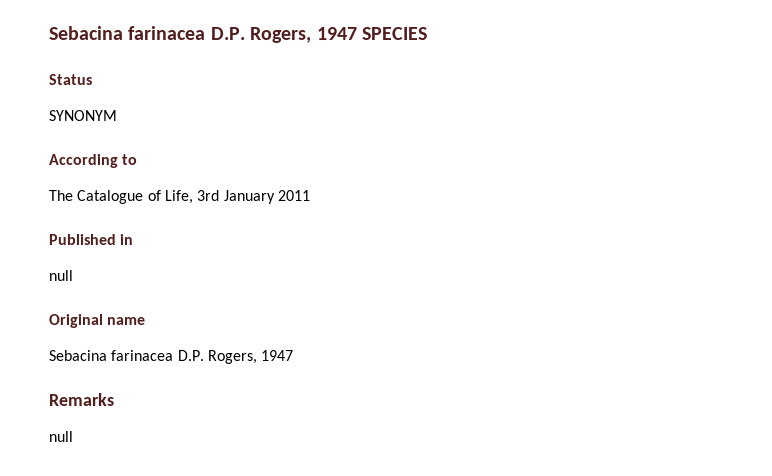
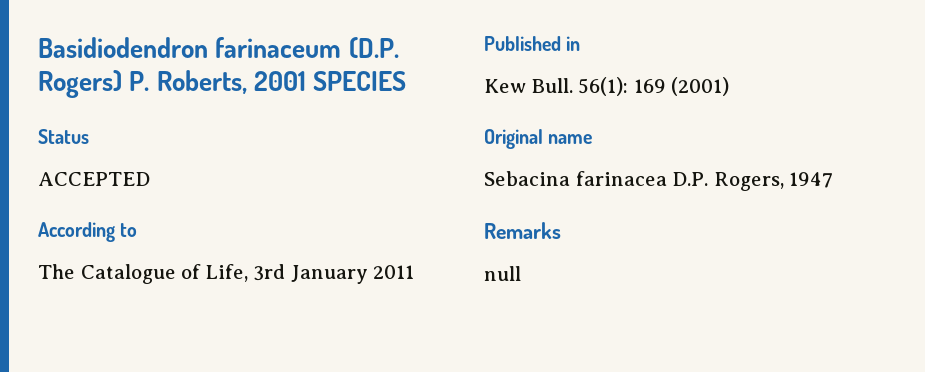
[49,26,357,43] Sebacina farinacea D.P. Rogers, 1947 -> [38,37,399,59] [38,70,306,98] Basidiodendron farinaceum (D.P. Rogers) P. Roberts, 2001
[49,110,117,121] SYNONYM -> [38,172,150,186] ACCEPTED
[49,270,73,281] null -> [484,77,730,96] Kew Bull. 56(1): 169 (2001)

